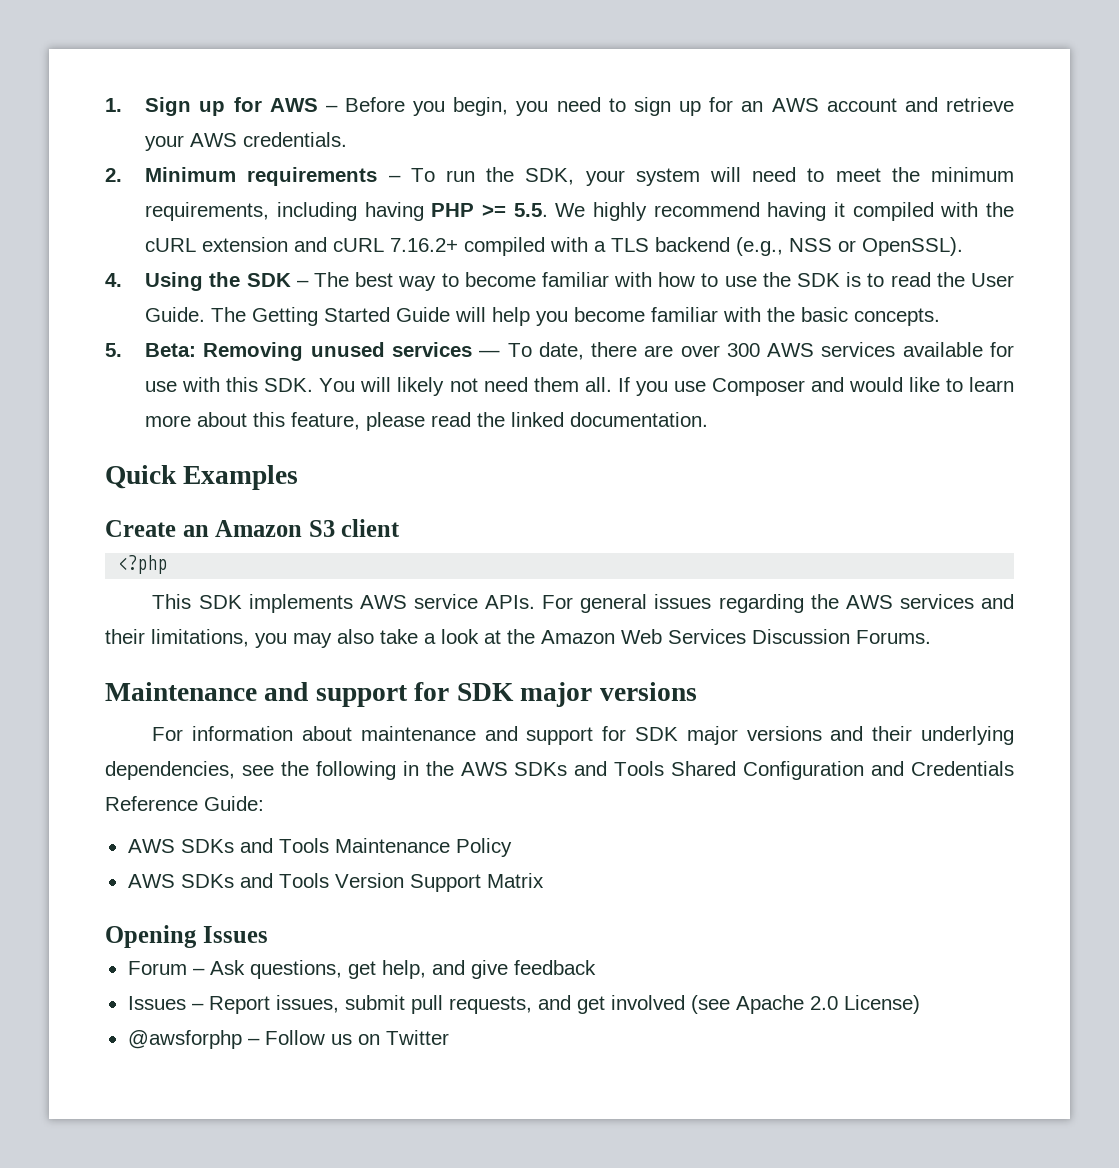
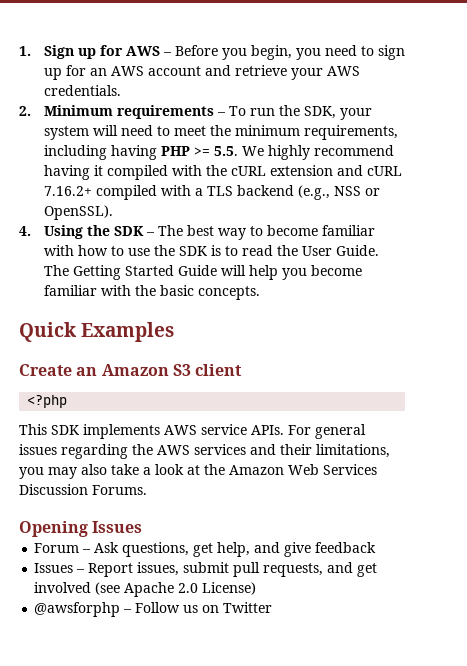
[105,342,1014,361] [145,377,1014,396] [145,412,709,431] // 5. Beta: Removing unused services — To date, there are over 300 AWS services available for use with this SDK. You will likely not need them all. If you use Composer and would like to learn more about this feature, please read the linked documentation. -> (260, 293) none
[105,682,697,707] [152,726,1015,745] [105,761,1014,780] [105,796,264,811] [127,838,512,857] [127,873,544,892] // Maintenance and support for SDK major versions // For information about maintenance and support for SDK major versions and their underlying dependencies, see the following in the AWS SDKs and Tools Shared Configuration and Credentials Reference Guide: // AWS SDKs and Tools Maintenance Policy // AWS SDKs and Tools Version Support Matrix -> (147, 490) none

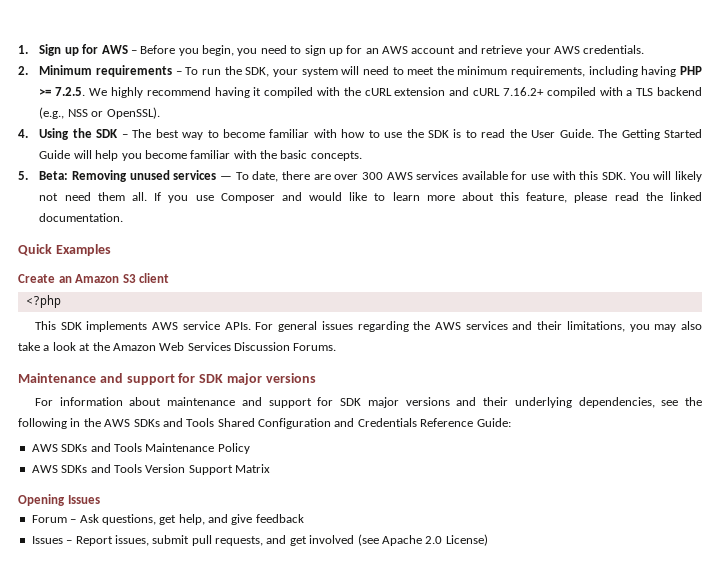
[213,146,238,156] 5.5. -> [55,87,86,96] 7.2.5.
(260, 293) none -> [18,170,702,182] [39,192,703,203] [39,213,124,222] // 5. Beta: Removing unused services — To date, there are over 300 AWS services available for use with this SDK. You will likely not need them all. If you use Composer and would like to learn more about this feature, please read the linked documentation.
(147, 490) none -> [18,373,316,385] [34,397,702,408] [18,418,511,429] [31,443,250,454] [31,464,270,475] // Maintenance and support for SDK major versions // For information about maintenance and support for SDK major versions and their underlying dependencies, see the following in the AWS SDKs and Tools Shared Configuration and Credentials Reference Guide: // AWS SDKs and Tools Maintenance Policy // AWS SDKs and Tools Version Support Matrix
[34,602,273,617] // @awsforphp – Follow us on Twitter -> (488, 540) none

